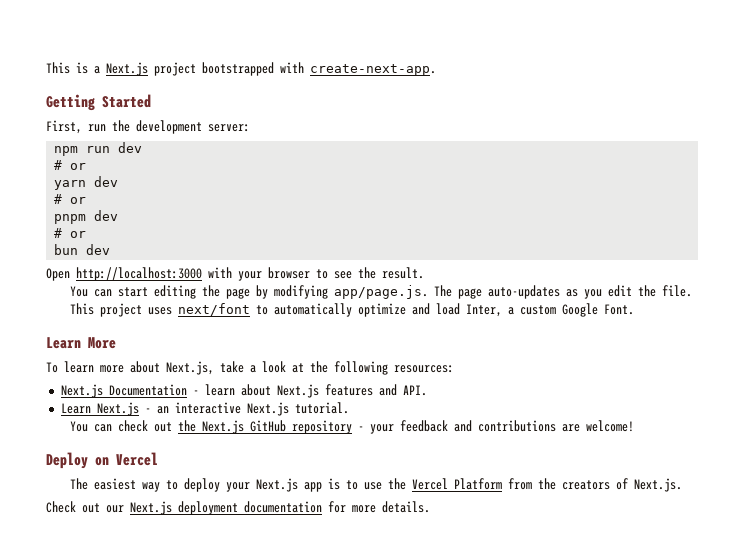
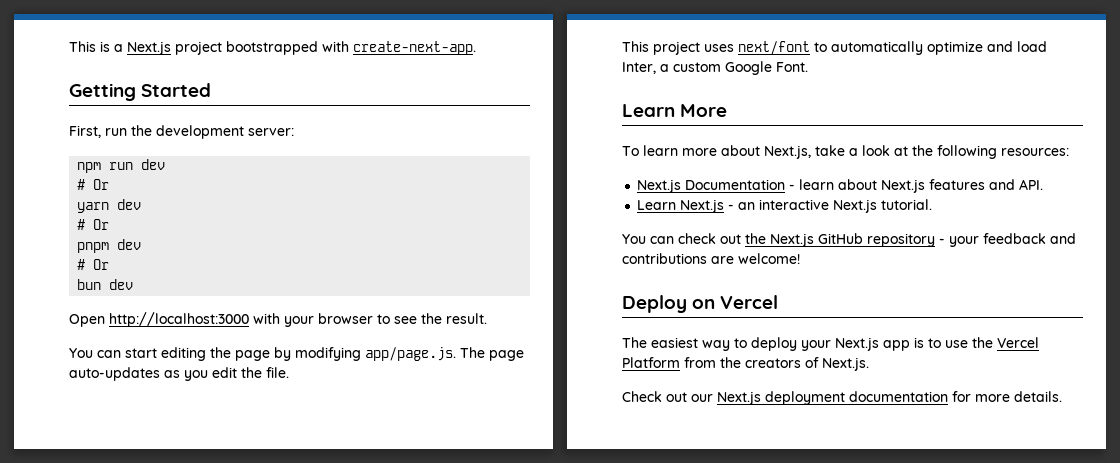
[70,163,87,170] or -> [93,179,110,190] Or
[70,197,87,204] or -> [93,219,110,230] Or
[70,231,87,238] or -> [93,259,110,270] Or

